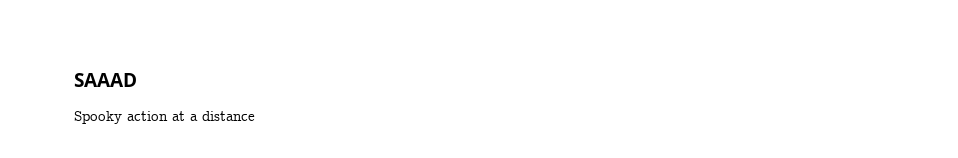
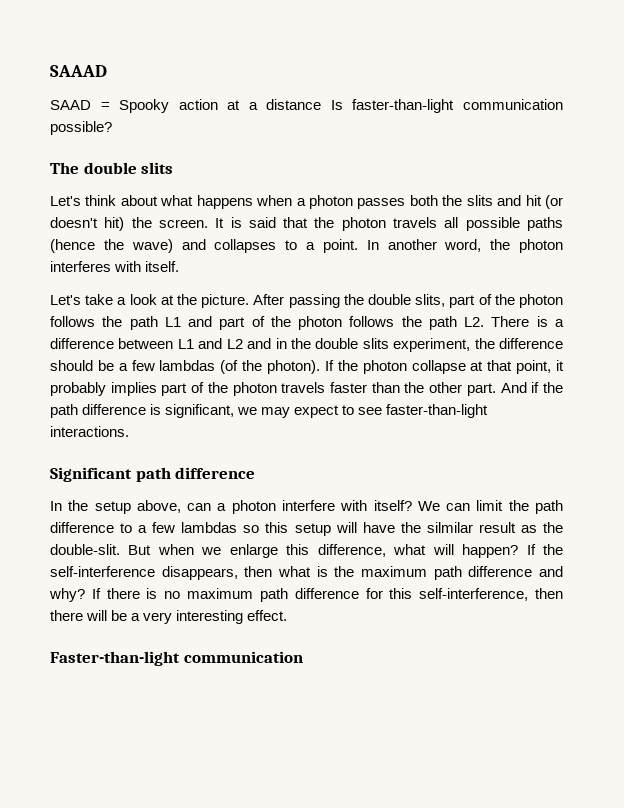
(137, 80) none -> [50,100,110,110] SAAD =
(255, 116) none -> [330,99,563,113] [50,121,112,135] [50,162,174,174] [50,195,563,209] [50,217,564,231] [50,239,563,253] [50,261,180,272] [50,294,563,308] [50,316,564,330] [50,338,563,352] [50,360,565,374] [50,382,564,396] [50,404,489,418] [50,426,129,437] [50,467,256,482] [50,500,563,514] [50,522,563,536] [50,544,563,558] [50,566,564,580] [49,588,563,602] [50,610,288,624] [50,651,303,666] Is faster-than-light communication possible? // The double slits // Let's think about what happens when a photon passes both the slits and hit (or doesn't hit) the screen. It is said that the photon travels all possible paths (hence the wave) and collapses to a point. In another word, the photon interferes with itself. // Let's take a look at the picture. After passing the double slits, part of the photon follows the path L1 and part of the photon follows the path L2. There is a difference between L1 and L2 and in the double slits experiment, the difference should be a few lambdas (of the photon). If the photon collapse at that point, it probably implies part of the photon travels faster than the other part. And if the path difference is significant, we may expect to see faster-than-light interactions. // Significant path difference // In the setup above, can a photon interfere with itself? We can limit the path difference to a few lambdas so this setup will have the silmilar result as the double-slit. But when we enlarge this difference, what will happen? If the self-interference disappears, then what is the maximum path difference and why? If there is no maximum path difference for this self-interference, then there will be a very interesting effect. // Faster-than-light communication

